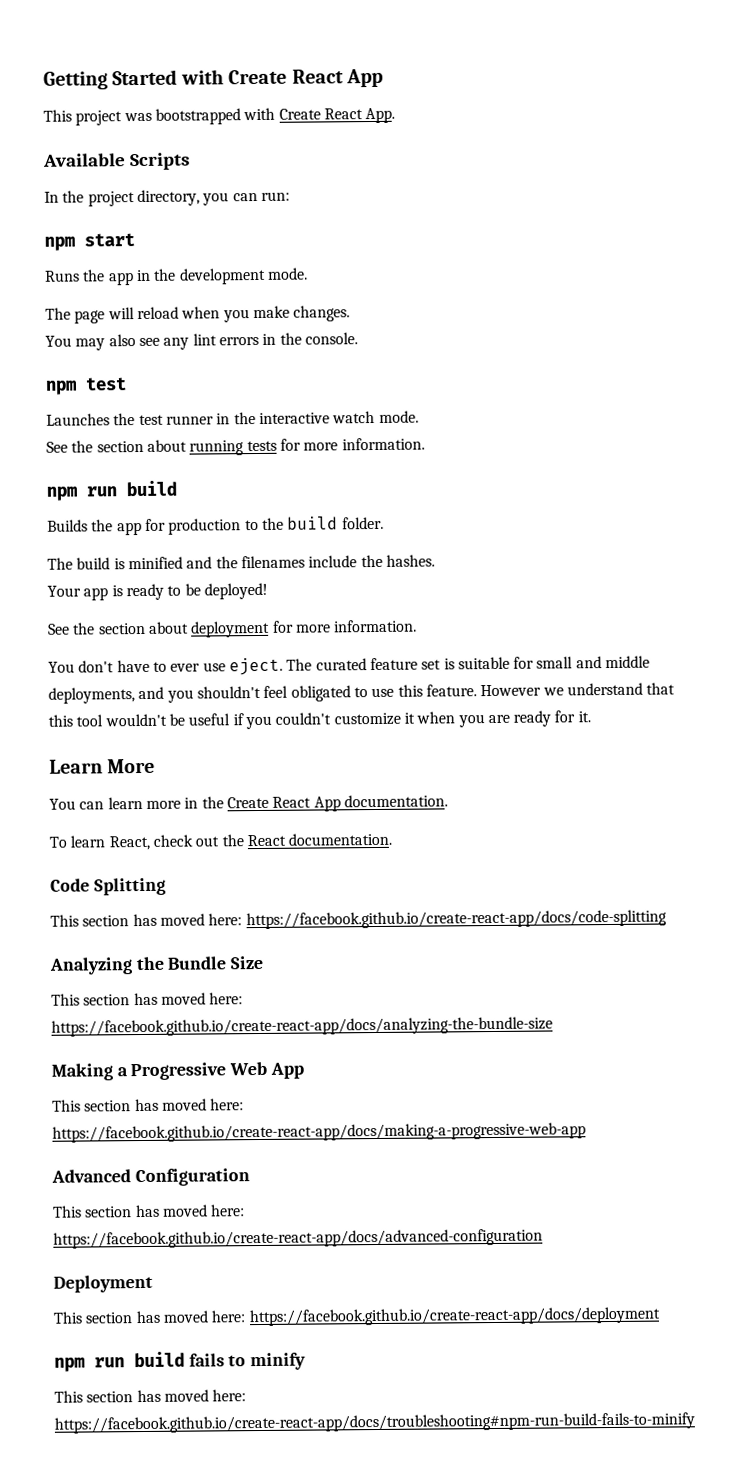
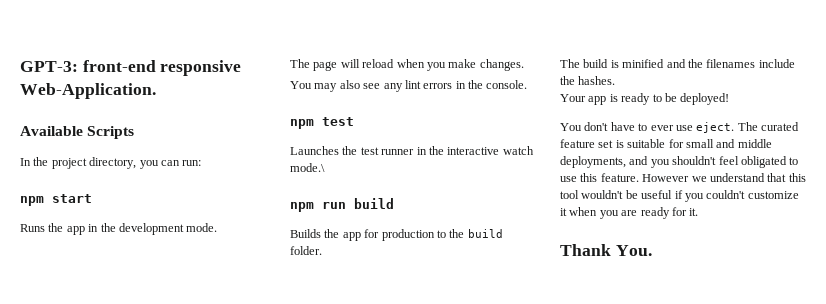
[43,68,383,90] [43,107,396,126] Getting Started with Create React App // This project was bootstrapped with Create React App. -> [20,60,242,76] [20,83,156,99] GPT-3: front-end responsive Web-Application.
[378,410,419,423] [46,437,425,456] mode. // See the section about running tests for more information. -> [290,163,325,172] mode.\
[48,619,418,638] // See the section about deployment for more information. -> (730, 99) none
[49,758,156,774] [49,794,448,812] [49,832,393,851] [50,877,166,896] [50,909,667,930] [49,955,264,975] [51,992,244,1006] [51,1016,553,1037] [51,1061,304,1081] [52,1098,245,1112] [52,1122,586,1143] [51,1168,250,1187] [53,1204,246,1218] [53,1228,543,1249] [53,1274,153,1293] [53,1306,661,1327] [54,1351,307,1372] [54,1389,247,1403] [54,1412,695,1434] Learn More // You can learn more in the Create React App documentation. // To learn React, check out the React documentation. // Code Splitting // This section has moved here: https://facebook.github.io/create-react-app/docs/code-splitting // Analyzing the Bundle Size // This section has moved here: https://facebook.github.io/create-react-app/docs/analyzing-the-bundle-size // Making a Progressive Web App // This section has moved here: https://facebook.github.io/create-react-app/docs/making-a-progressive-web-app // Advanced Configuration // This section has moved here: https://facebook.github.io/create-react-app/docs/advanced-configuration // Deployment // This section has moved here: https://facebook.github.io/create-react-app/docs/deployment // npm run build fails to minify // This section has moved here: https://facebook.github.io/create-react-app/docs/troubleshooting#npm-run-build-fails-to-minify -> [560,244,652,256] Thank You.

